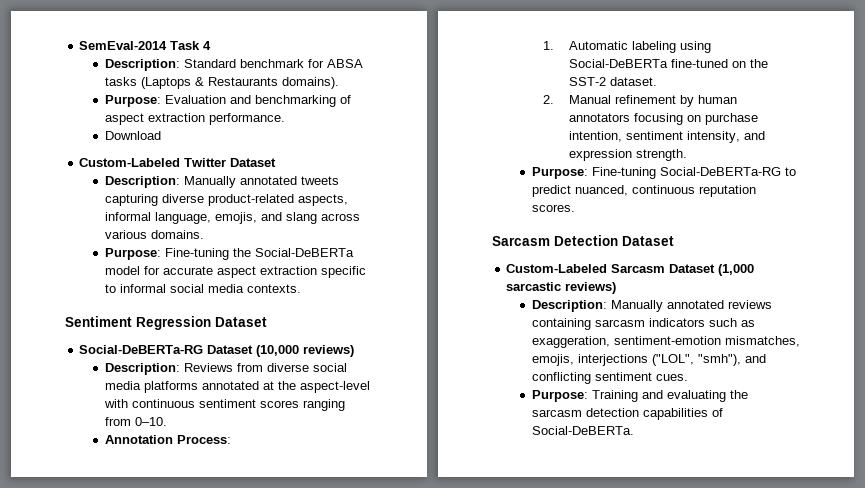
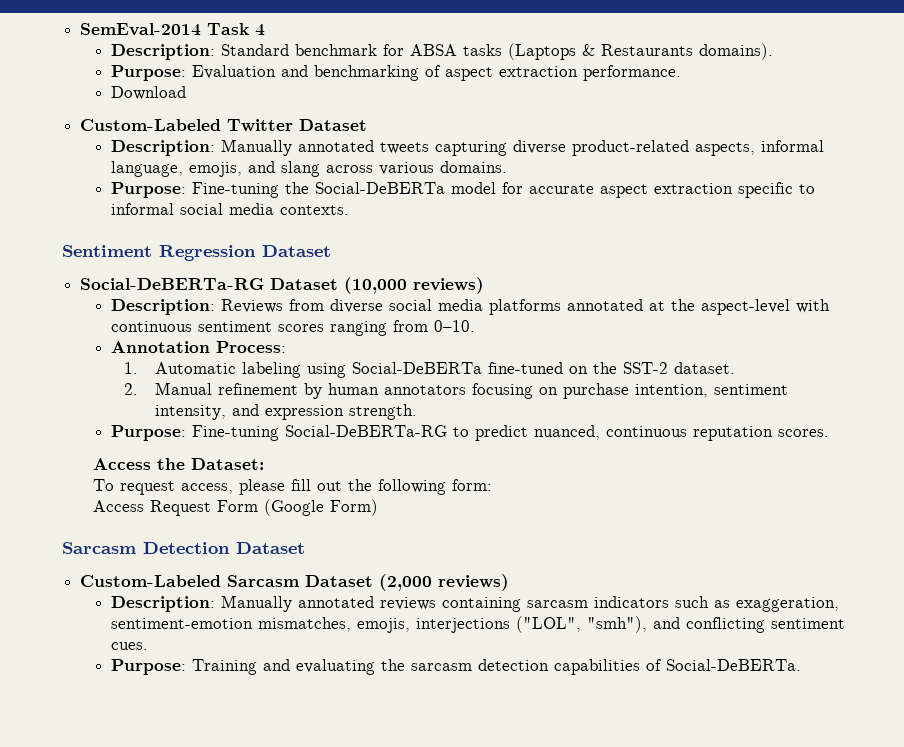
(575, 208) none -> [93,458,265,470] [93,479,493,495] [93,499,379,516] // Access the Dataset: // To request access, please fill out the following form: // Access Request Form (Google Form)
[718,264,755,276] [506,282,562,291] (1,000 sarcastic -> [379,574,433,591] (2,000

